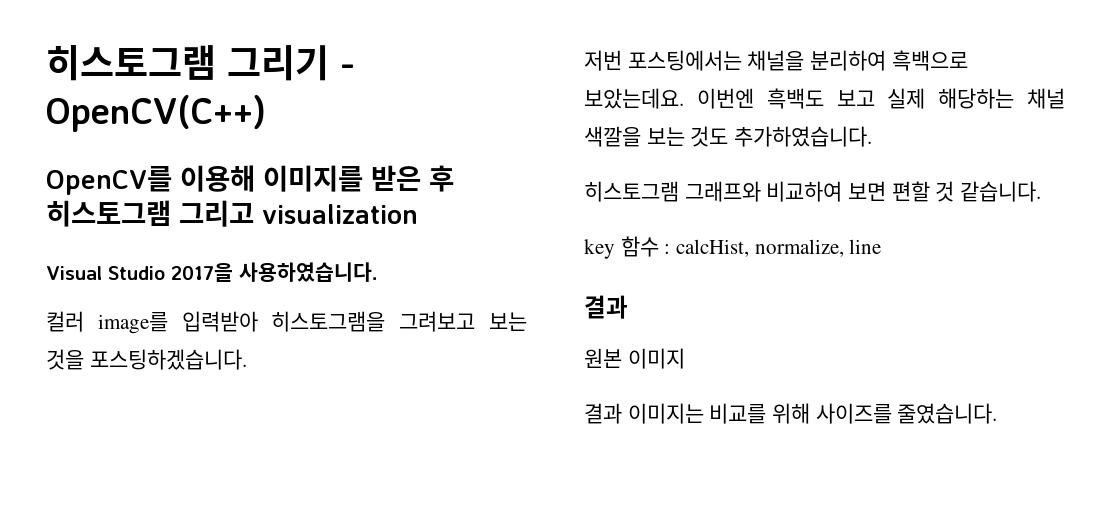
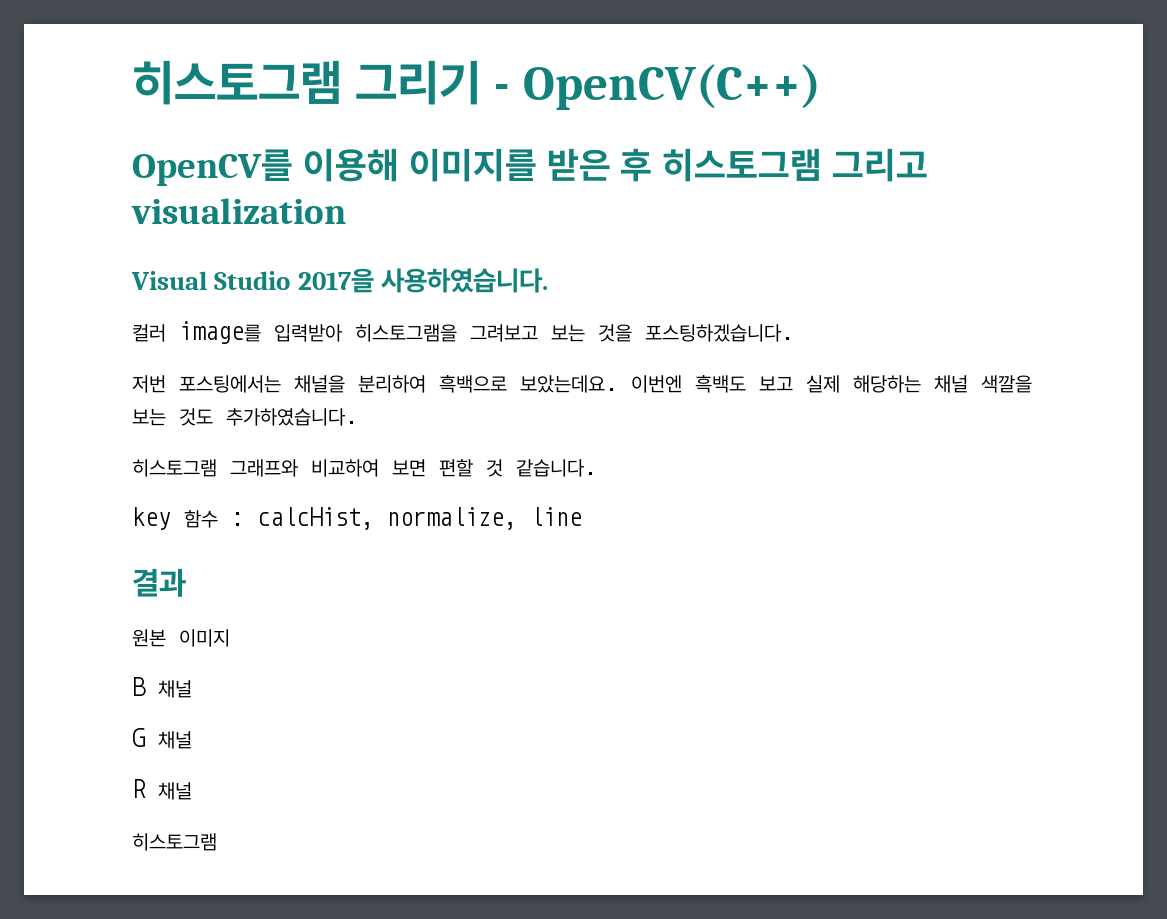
[584,403,998,424] 결과 이미지는 비교를 위해 사이즈를 줄였습니다. -> [132,677,192,698] [132,728,192,749] [132,779,192,800] [132,833,217,851] B 채널 // G 채널 // R 채널 // 히스토그램

